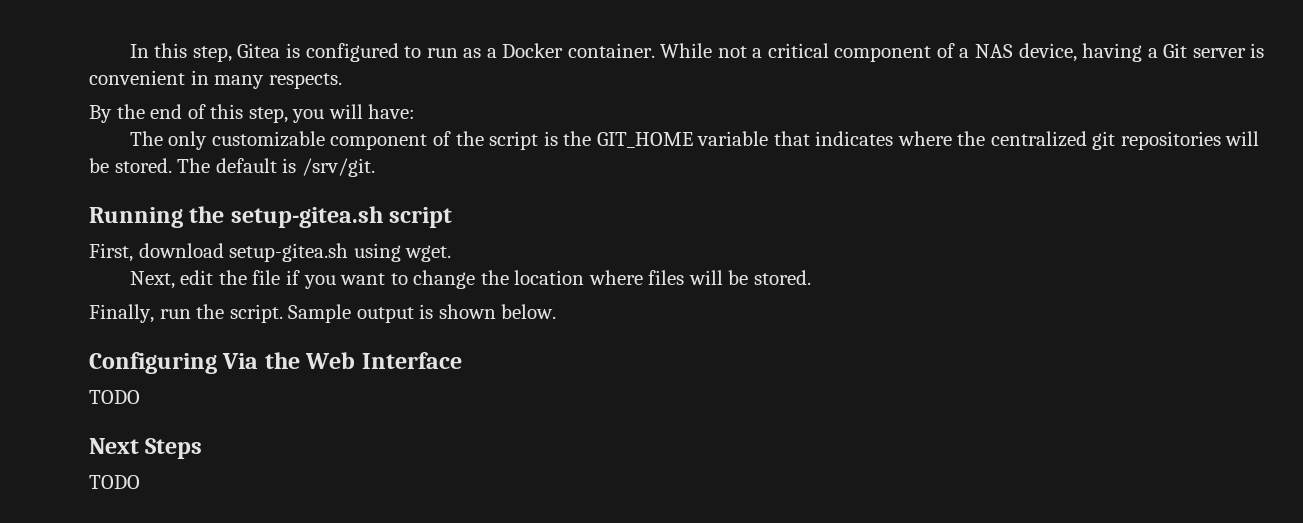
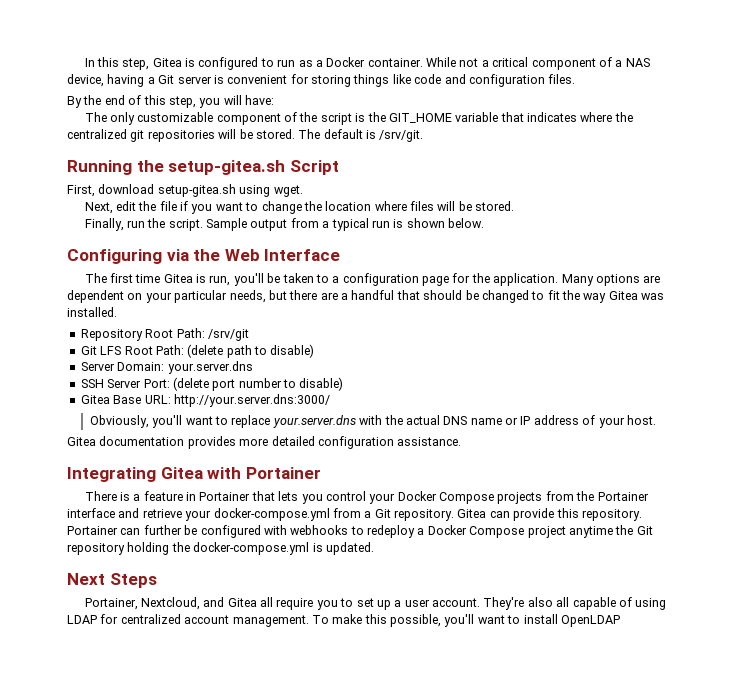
[190,70,342,89] in many respects. -> [290,74,576,87] for storing things like code and configuration files.
[389,207,453,228] script -> [289,160,339,175] Script
(414, 315) none -> [290,218,390,231] from a typical run
[222,353,259,369] Via -> [166,249,189,261] via
[89,390,140,404] [89,438,203,459] [89,475,140,489] TODO // Next Steps // TODO -> [84,273,661,286] [67,290,665,303] [67,307,117,317] [80,328,249,341] [80,344,315,358] [80,361,253,374] [80,377,344,391] [80,394,330,407] [89,415,656,428] [67,436,462,449] [67,467,321,482] [84,491,649,504] [67,508,642,521] [67,525,653,538] [67,542,374,555] [67,573,157,588] [84,597,667,610] [67,614,620,627] The first time Gitea is run, you'll be taken to a configuration page for the application. Many options are dependent on your particular needs, but there are a handful that should be changed to fit the way Gitea was installed. // Repository Root Path: /srv/git // Git LFS Root Path: (delete path to disable) // Server Domain: your.server.dns // SSH Server Port: (delete port number to disable) // Gitea Base URL: http://your.server.dns:3000/ // Obviously, you'll want to replace your.server.dns with the actual DNS name or IP address of your host. // Gitea documentation provides more detailed configuration assistance. // Integrating Gitea with Portainer // There is a feature in Portainer that lets you control your Docker Compose projects from the Portainer interface and retrieve your docker-compose.yml from a Git repository. Gitea can provide this repository. Portainer can further be configured with webhooks to redeploy a Docker Compose project anytime the Git repository holding the docker-compose.yml is updated. // Next Steps // Portainer, Nextcloud, and Gitea all require you to set up a user account. They're also all capable of using LDAP for centralized account management. To make this possible, you'll want to install OpenLDAP

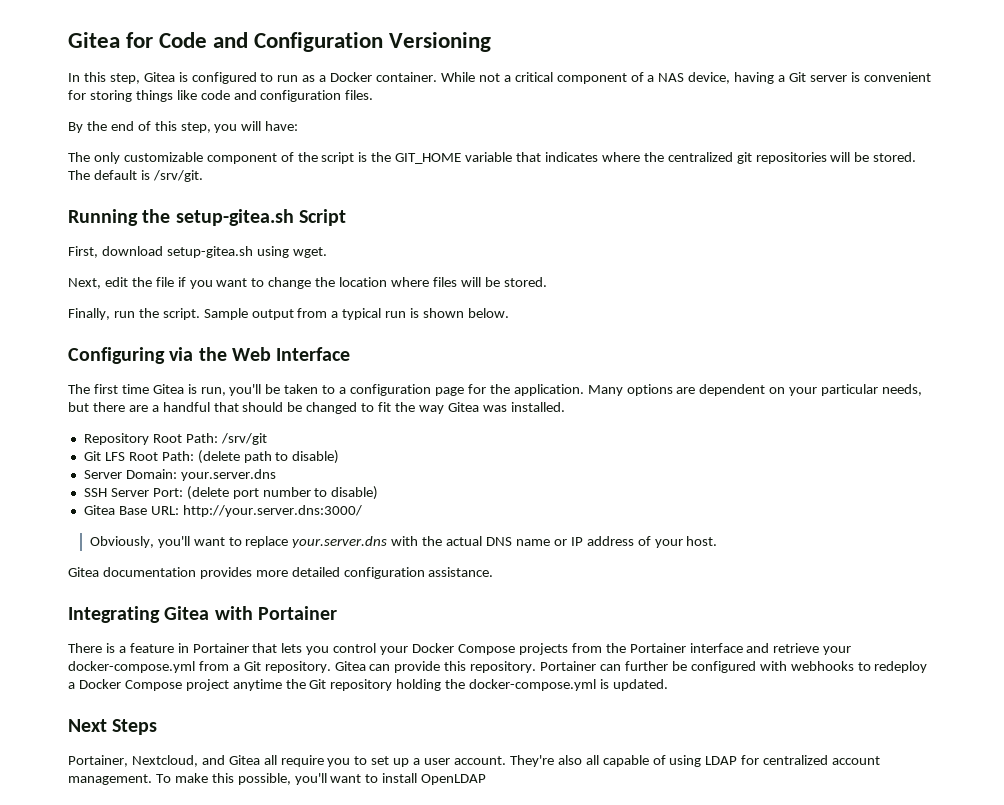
(84, 62) none -> [68,32,492,52] Gitea for Code and Configuration Versioning //

